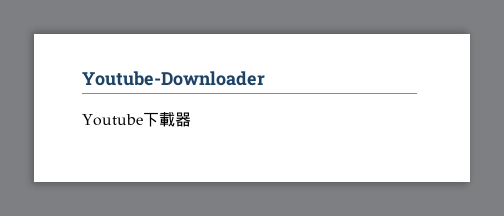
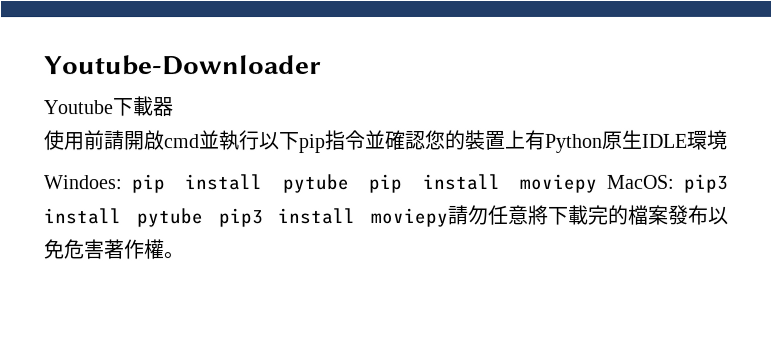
(191, 119) none -> [43,129,727,154] [44,173,729,194] [44,204,729,228] [44,239,185,260] // 使用前請開啟cmd並執行以下pip指令並確認您的裝置上有Python原生IDLE環境 // Windoes: pip install pytube pip install moviepy MacOS: pip3 install pytube pip3 install moviepy請勿任意將下載完的檔案發布以免危害著作權。

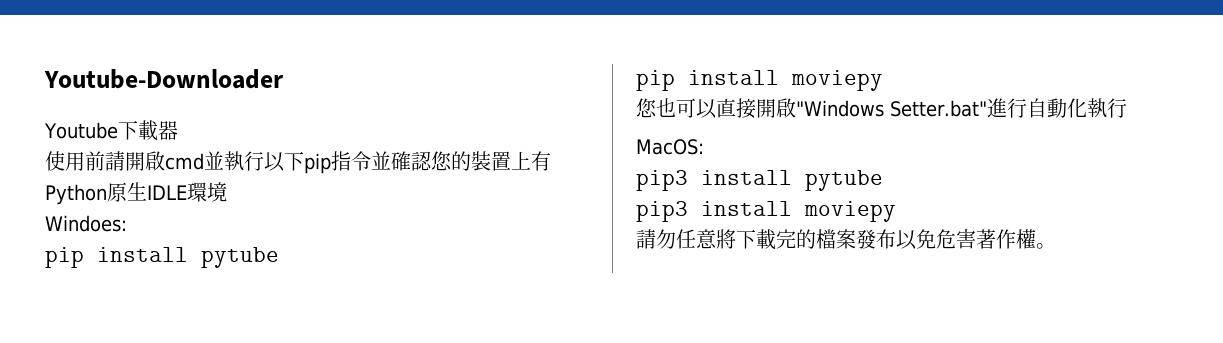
(123, 182) none -> (127, 223) //
(350, 184) none -> (279, 257) //
(598, 183) none -> [636,98,1127,119] // 您也可以直接開啟"Windows Setter.bat"進行自動化執行 //
(675, 181) none -> (704, 147) //
(204, 218) none -> (883, 180) //
(449, 217) none -> (896, 211) //

